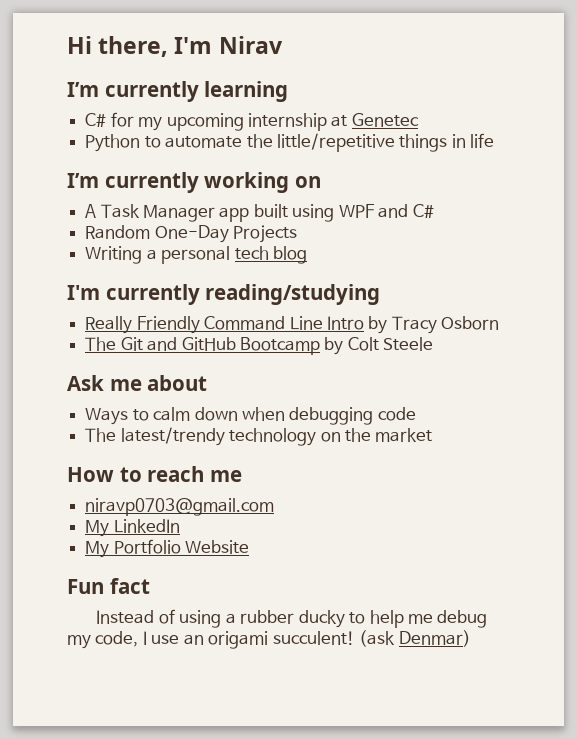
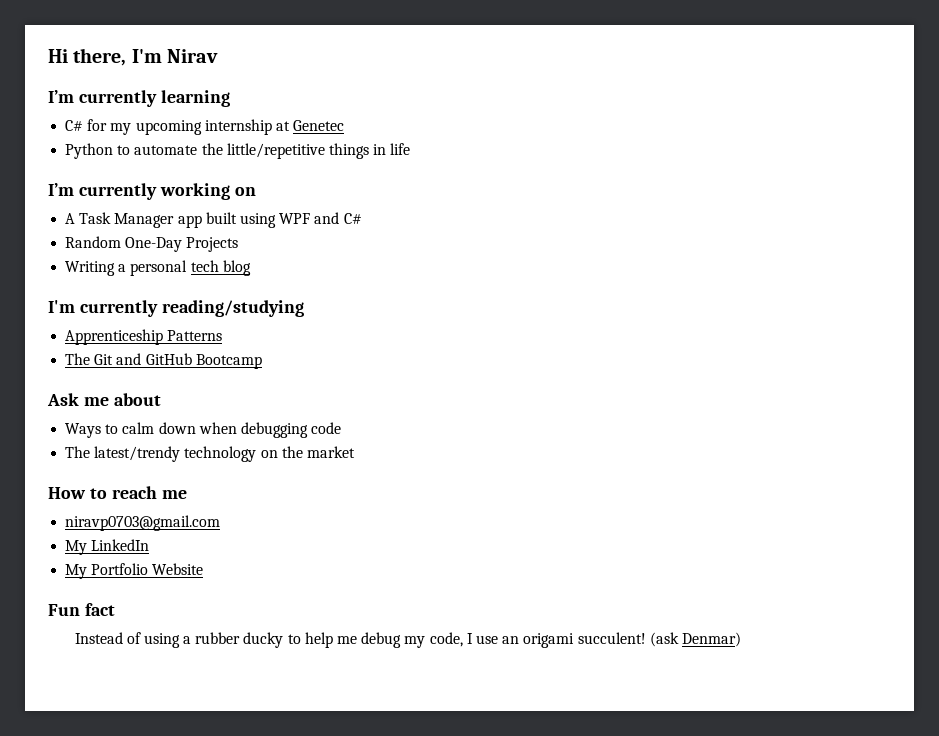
[85,316,500,334] Really Friendly Command Line Intro by Tracy Osborn -> [65,329,223,345] Apprenticeship Patterns
[324,337,434,355] by Colt Steele -> (262, 361) none

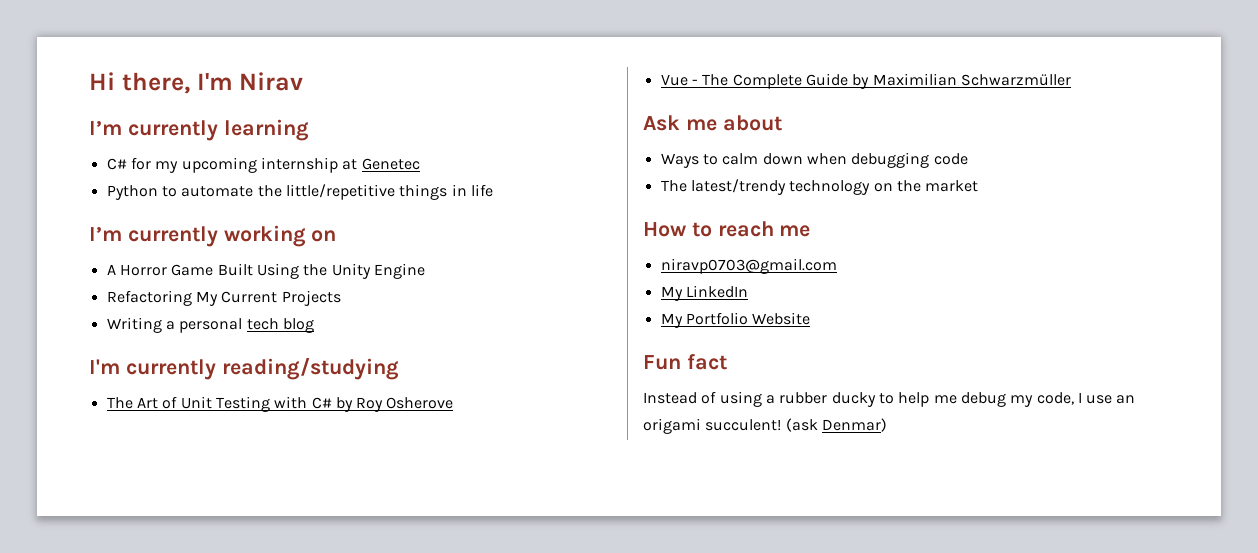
[79,212,362,228] [65,236,183,252] Task Manager app built using WPF and C# // Random One-Day -> [119,263,425,279] [106,290,278,306] Horror Game Built Using the Unity Engine // Refactoring My Current
[65,329,223,345] [65,353,262,369] Apprenticeship Patterns // The Git and GitHub Bootcamp -> [106,396,454,412] [660,73,1071,89] The Art of Unit Testing with C# by Roy Osherove // Vue - The Complete Guide by Maximilian Schwarzmüller

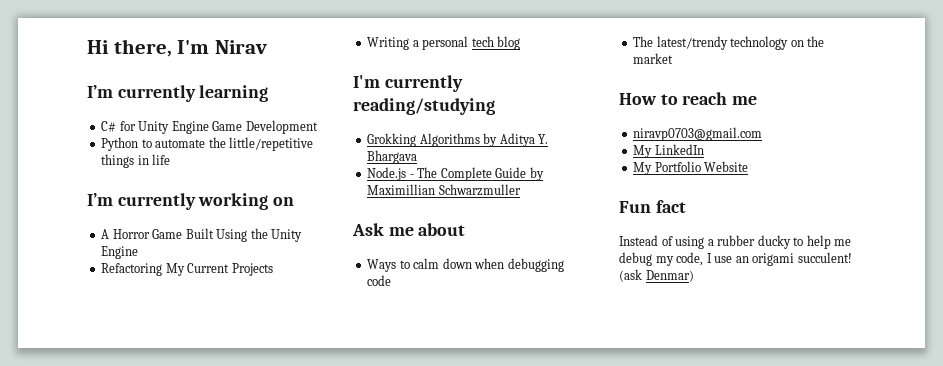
[155,157,420,173] my upcoming internship at Genetec -> [138,120,318,134] Unity Engine Game Development
[106,396,454,412] [660,74,688,86] The Art of Unit Testing with C# by Roy Osherove // Vue -> [367,133,549,147] [367,150,418,164] [367,167,407,181] Grokking Algorithms by Aditya Y. Bhargava // Node.js
[872,73,1071,86] Maximilian Schwarzmüller -> [367,184,521,196] Maximillian Schwarzmuller

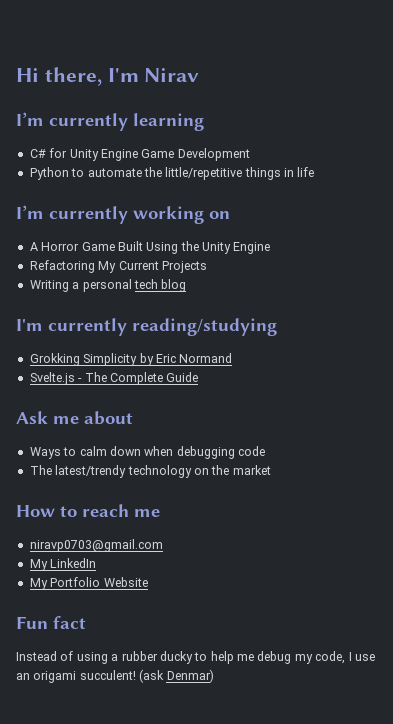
[419,133,549,147] [367,150,418,164] [367,167,407,181] Algorithms by Aditya Y. Bhargava // Node.js -> [83,353,233,366] [29,372,75,385] Simplicity by Eric Normand // Svelte.js
[529,167,544,181] [367,184,521,196] by Maximillian Schwarzmuller -> (199, 377) none

